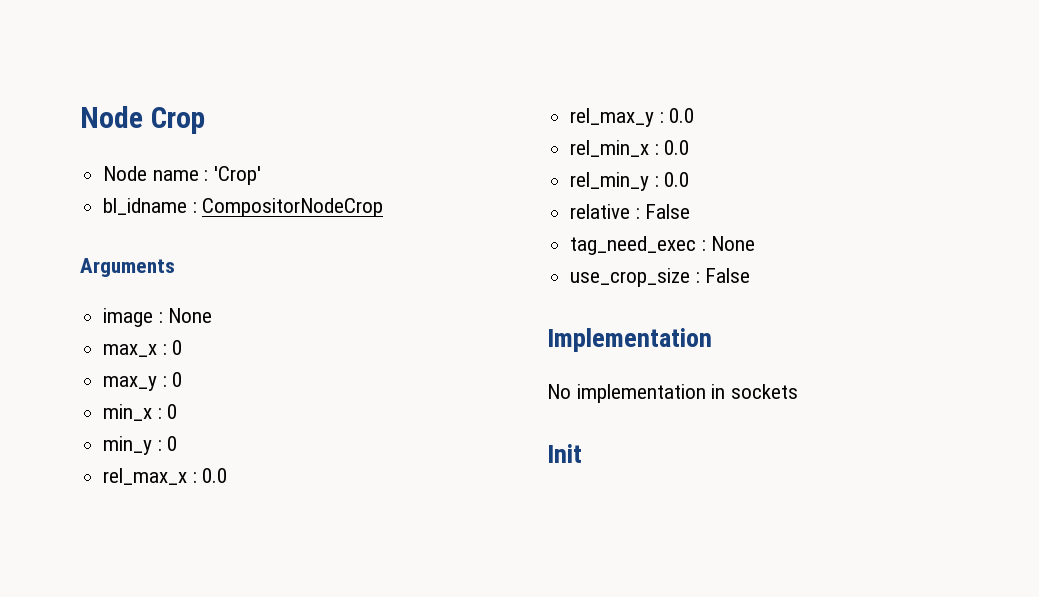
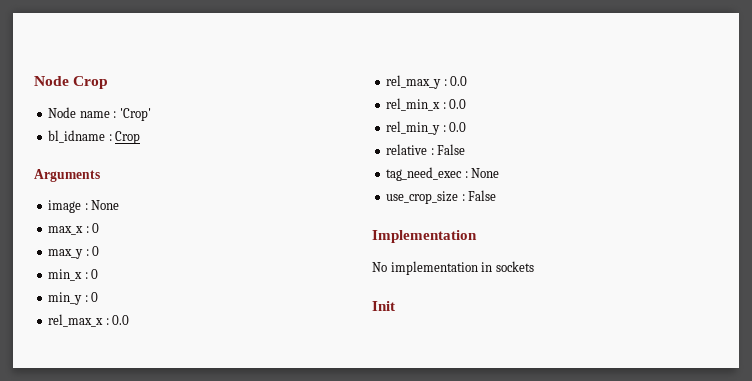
[202,198,384,217] CompositorNodeCrop -> [115,131,141,144] Crop

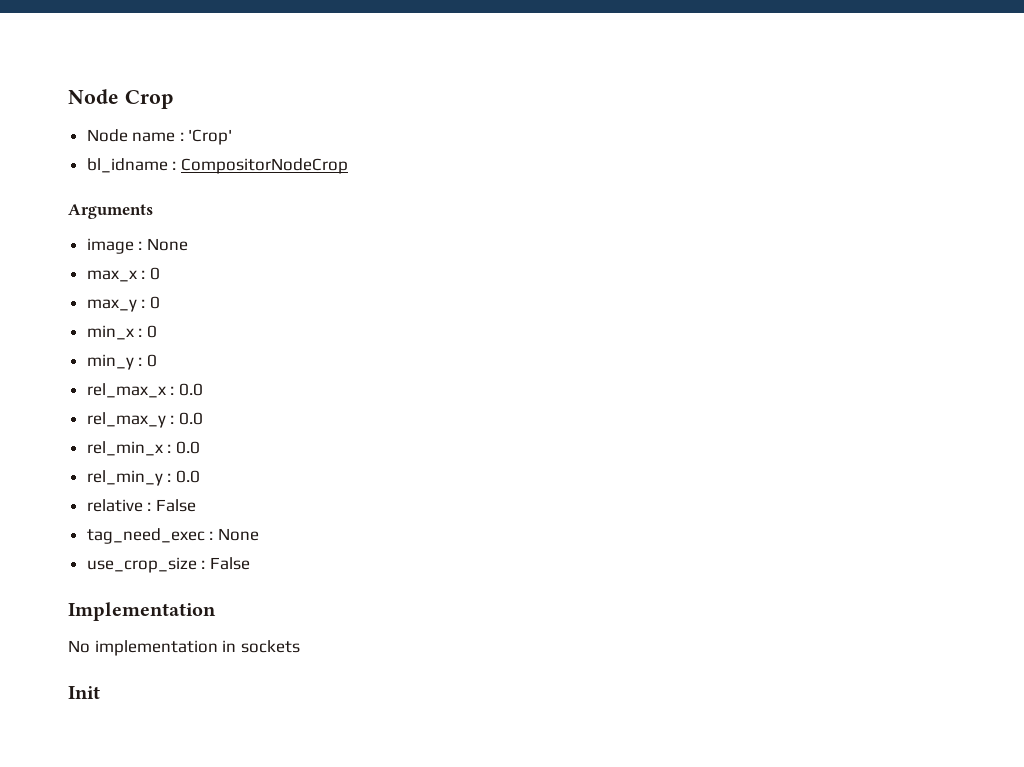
[115,131,141,144] Crop -> [180,158,348,174] CompositorNodeCrop

